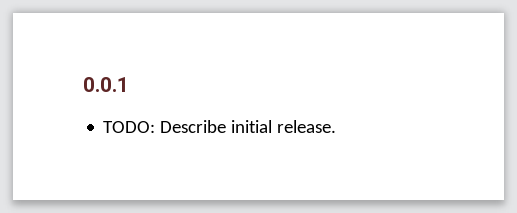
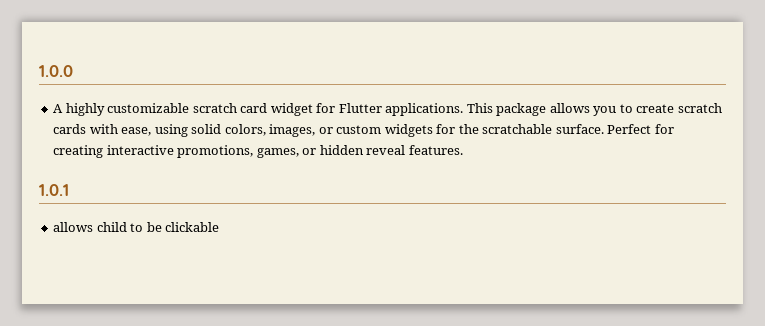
[83,77,129,92] [103,120,337,133] 0.0.1 // TODO: Describe initial release. -> [39,65,73,77] [53,103,722,116] [53,124,674,137] [53,145,463,158] [39,184,69,196] [53,222,220,232] 1.0.0 // A highly customizable scratch card widget for Flutter applications. This package allows you to create scratch cards with ease, using solid colors, images, or custom widgets for the scratchable surface. Perfect for creating interactive promotions, games, or hidden reveal features. // 1.0.1 // allows child to be clickable

